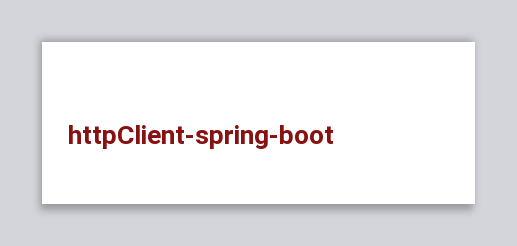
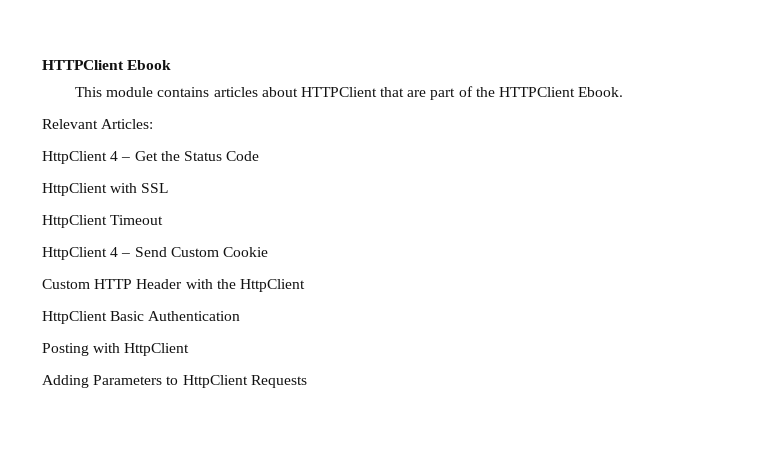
[68,125,334,149] httpClient-spring-boot -> [42,60,172,70] [74,86,624,100] [42,119,154,129] [42,151,260,164] [42,183,169,196] [42,215,164,228] [42,247,268,260] [42,279,305,292] [42,311,241,324] [42,343,190,356] [42,375,307,388] HTTPClient Ebook // This module contains articles about HTTPClient that are part of the HTTPClient Ebook. // Relevant Articles: // HttpClient 4 – Get the Status Code // HttpClient with SSL // HttpClient Timeout // HttpClient 4 – Send Custom Cookie // Custom HTTP Header with the HttpClient // HttpClient Basic Authentication // Posting with HttpClient // Adding Parameters to HttpClient Requests

